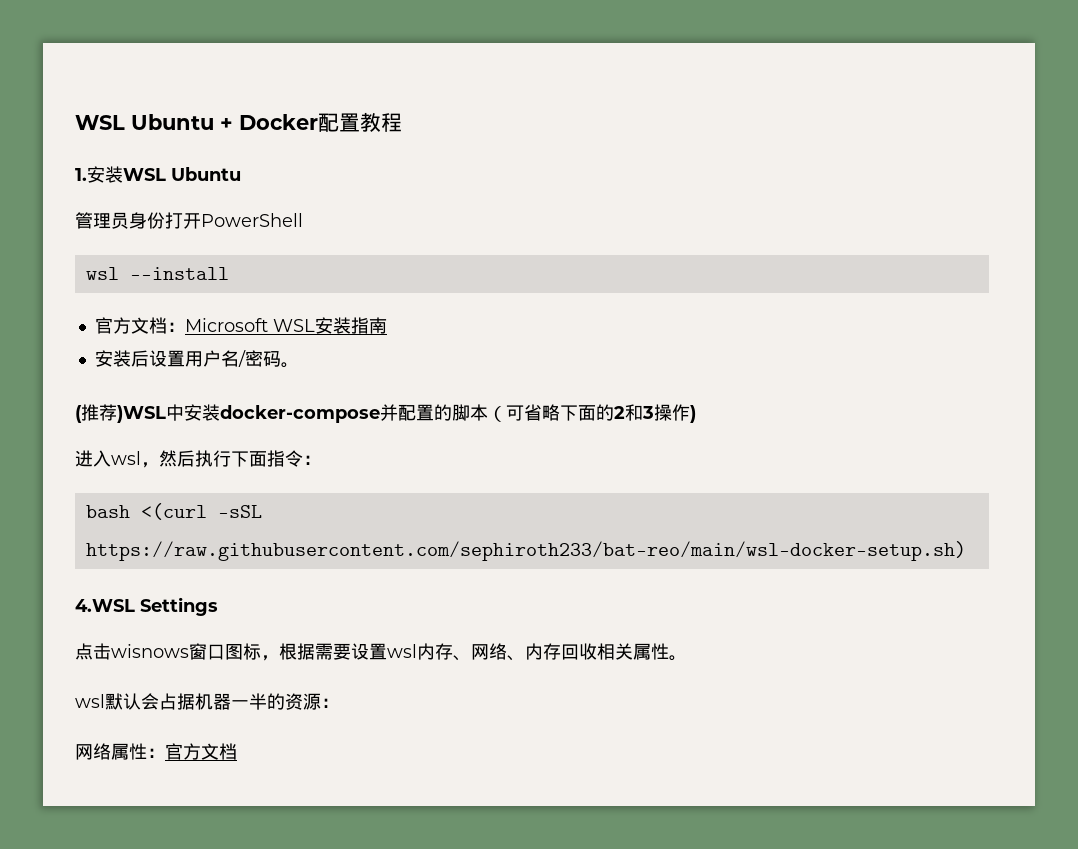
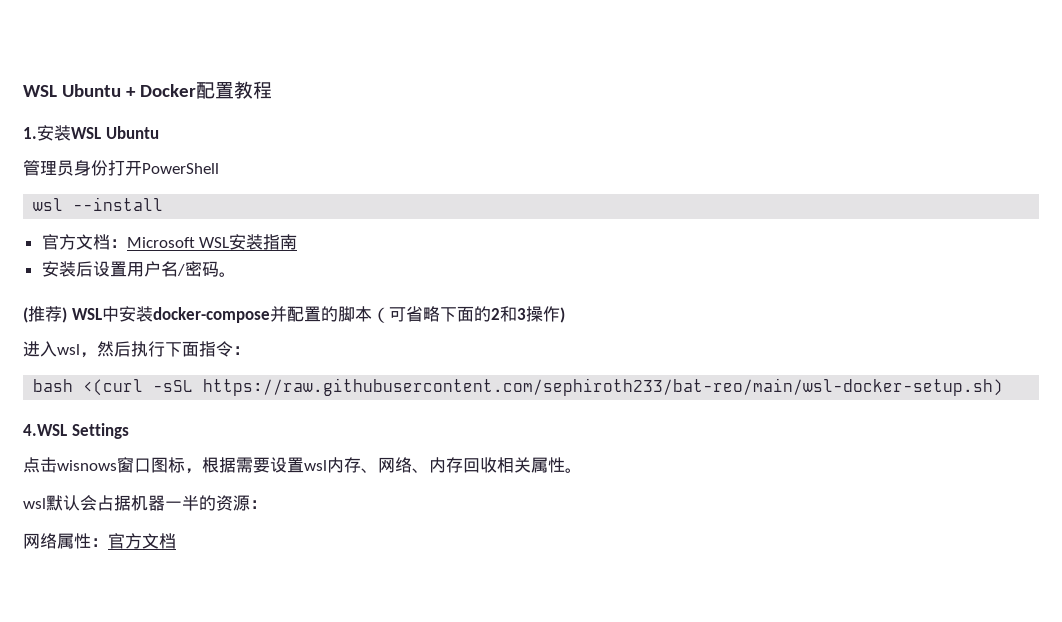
[117,405,166,423] )WSL -> [62,307,102,323] ) WSL

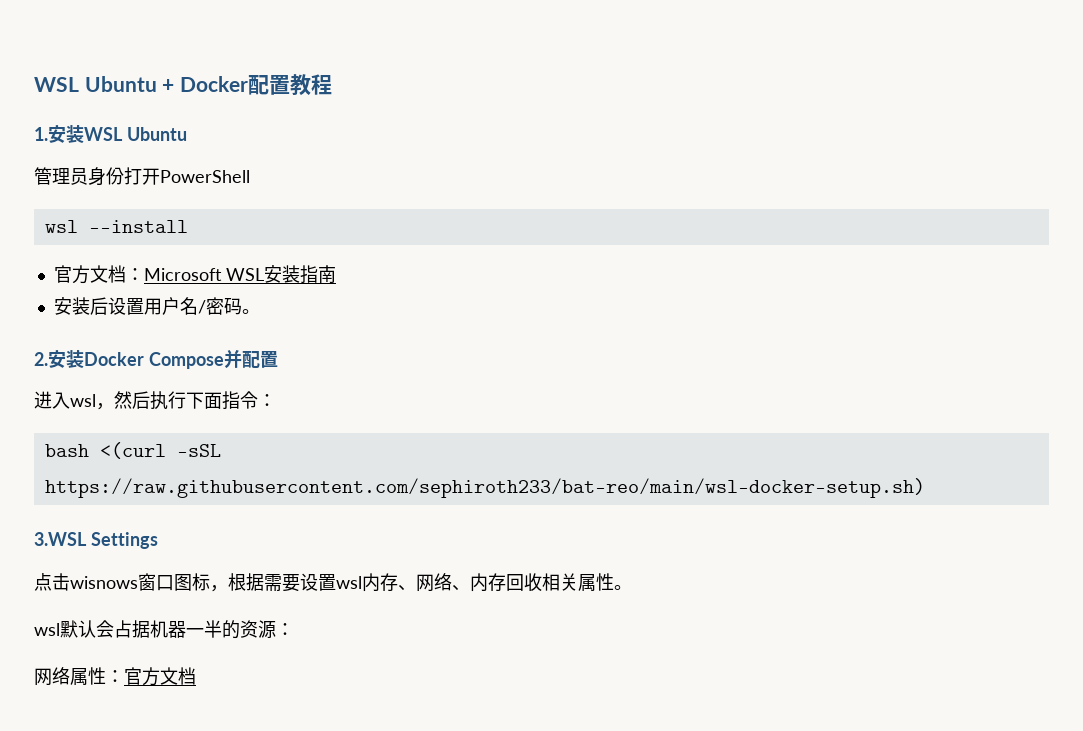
[23,306,565,323] (推荐) WSL中安装docker-compose并配置的脚本（可省略下面的2和3操作) -> [34,349,278,369] 2.安装Docker Compose并配置
[23,424,67,436] 4.WSL -> [34,532,87,546] 3.WSL

